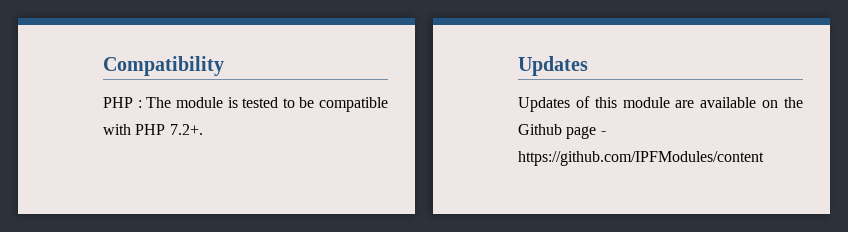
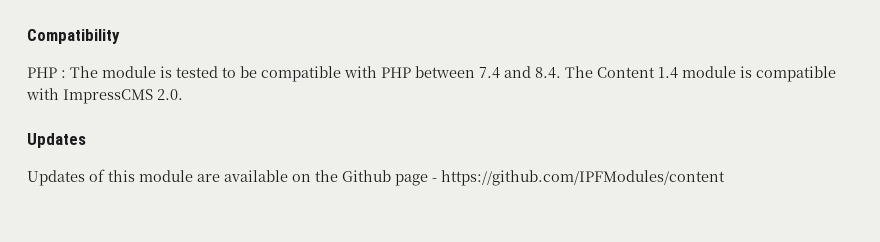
[169,124,203,135] 7.2+. -> [415,66,836,82] [26,88,183,104] between 7.4 and 8.4. The Content 1.4 module is compatible with ImpressCMS 2.0.

